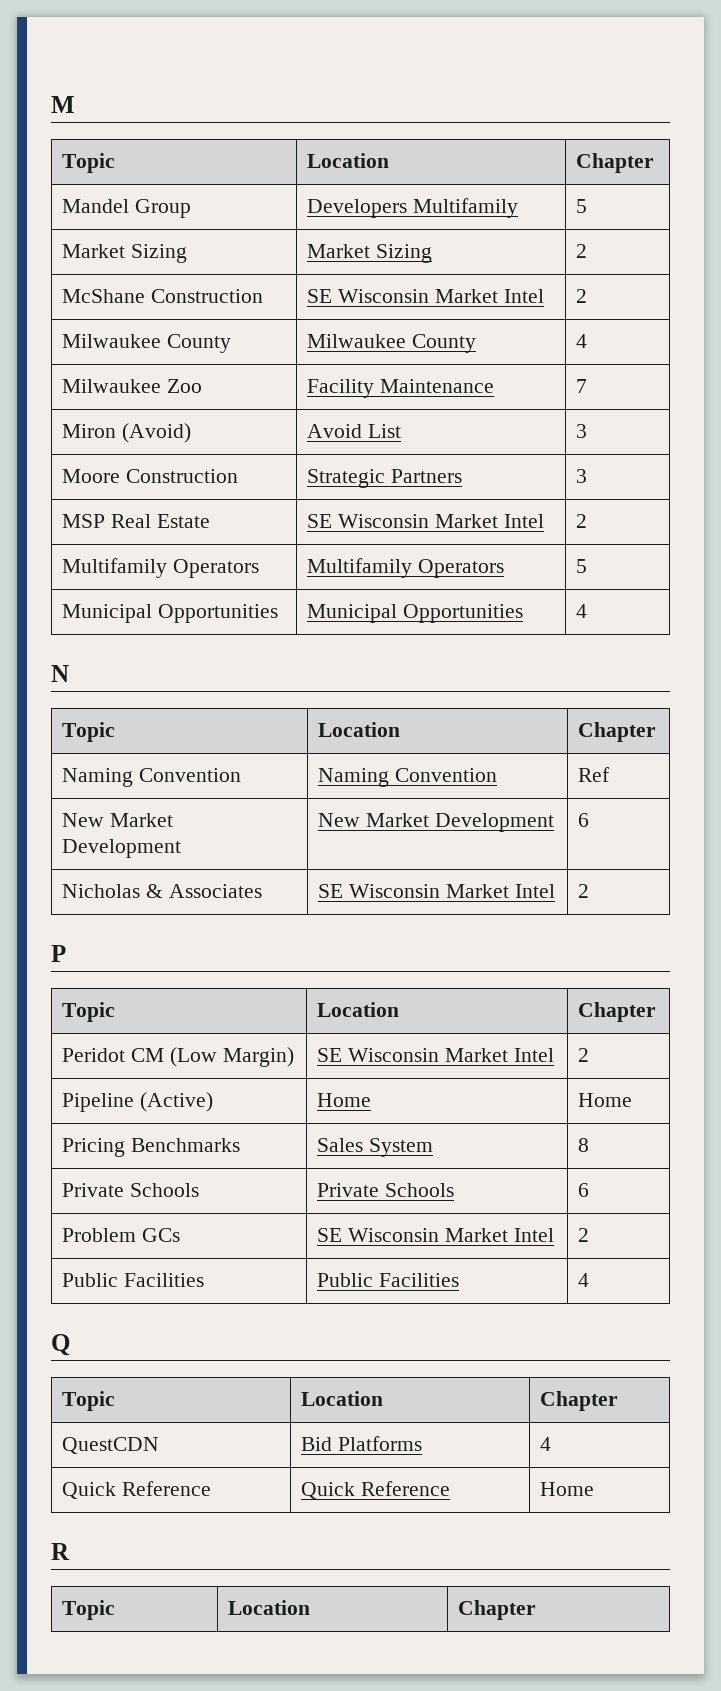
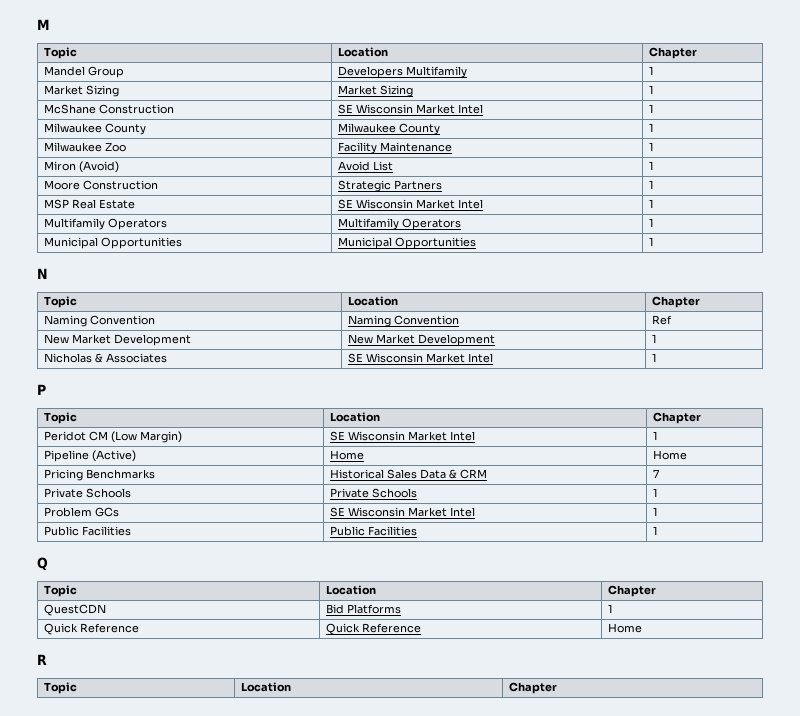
[576,199,588,213] 5 -> [648,66,654,75] 1
[576,244,588,258] 2 -> [648,85,654,94] 1
[576,289,588,303] 2 -> [648,104,654,113] 1
[576,334,588,348] 4 -> [648,123,654,132] 1
[576,379,588,393] 7 -> [648,142,654,151] 1
[576,424,588,438] 3 -> [648,161,654,170] 1
[576,469,588,483] 3 -> [648,180,654,189] 1
[576,514,588,528] 2 -> [648,199,654,208] 1
[576,559,588,573] 5 -> [648,218,654,227] 1
[576,604,588,618] 4 -> [648,237,654,246] 1
[578,813,590,827] 6 -> [651,334,657,343] 1
[578,884,590,898] 2 -> [651,353,657,362] 1
[578,1048,590,1062] 2 -> [652,431,658,440] 1
[317,1138,434,1157] [578,1138,590,1152] Sales System | 8 -> [329,469,487,479] [652,469,659,478] Historical Sales Data & CRM | 7
[578,1183,590,1197] 6 -> [652,488,658,497] 1
[578,1228,590,1242] 2 -> [652,507,658,516] 1
[578,1273,590,1287] 4 -> [652,526,658,535] 1
[540,1437,552,1451] 4 -> [607,604,613,613] 1

